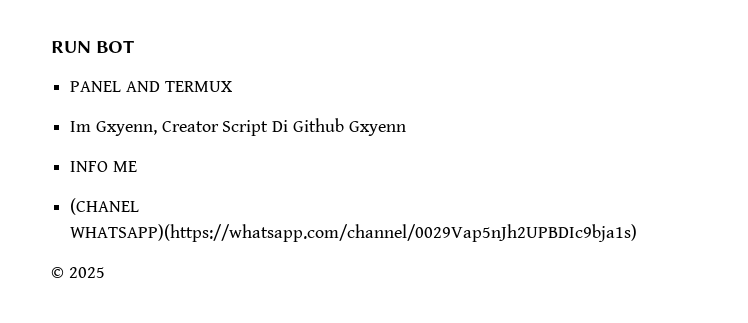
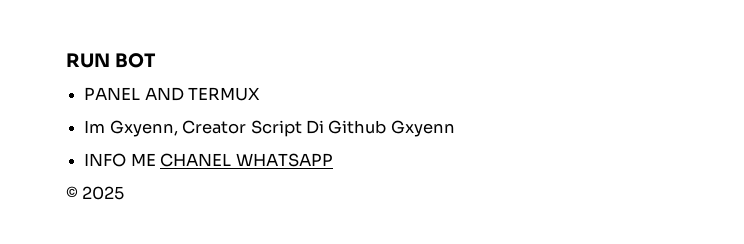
[70,198,140,215] [70,224,638,242] // (CHANEL WHATSAPP)(https://whatsapp.com/channel/0029Vap5nJh2UPBDIc9bja1s) -> [160,153,333,167] CHANEL WHATSAPP

